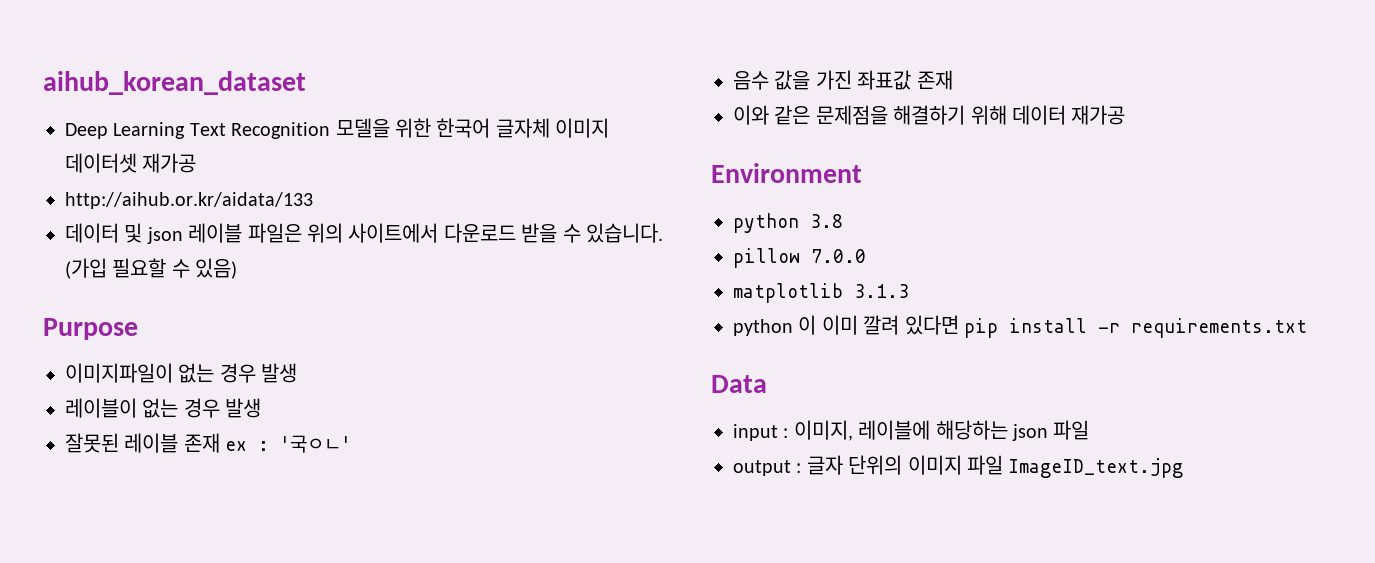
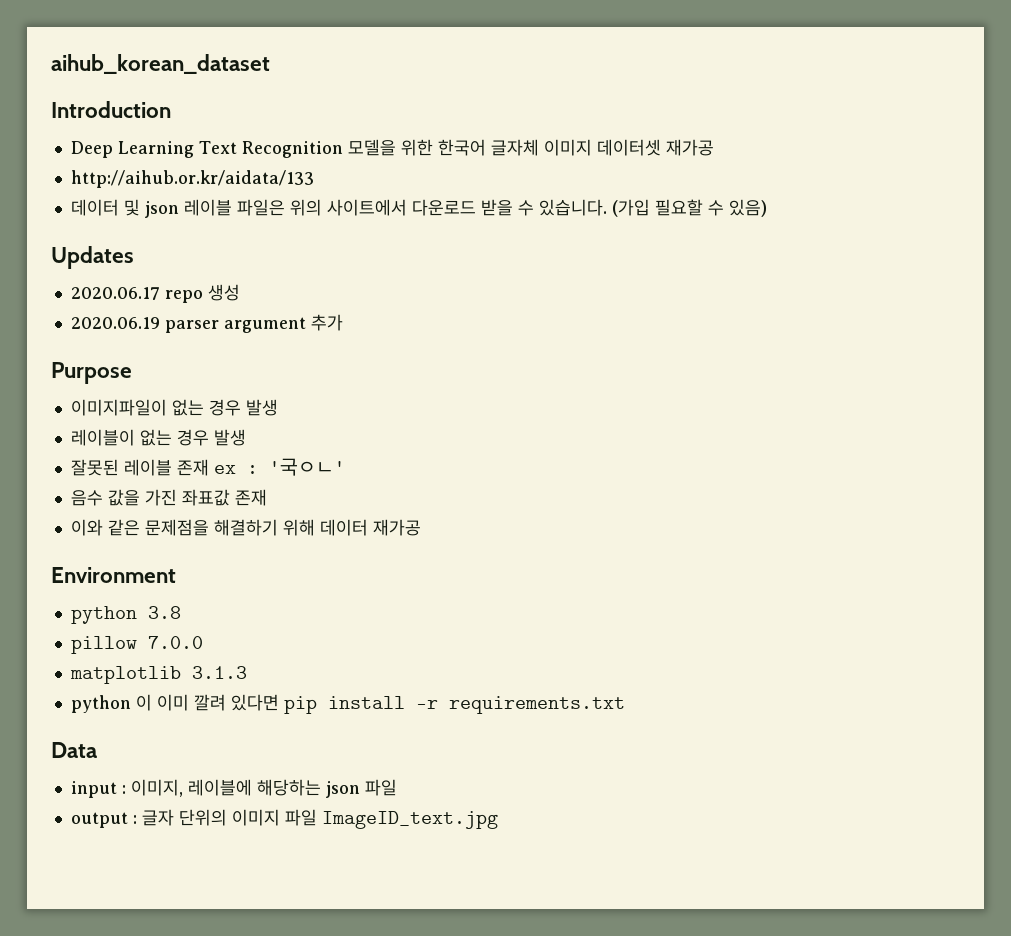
(306, 83) none -> [51,101,171,118] // Introduction
(238, 268) none -> [51,246,134,269] [70,284,240,303] [70,314,343,333] // Updates // 2020.06.17 repo 생성 // 2020.06.19 parser argument 추가

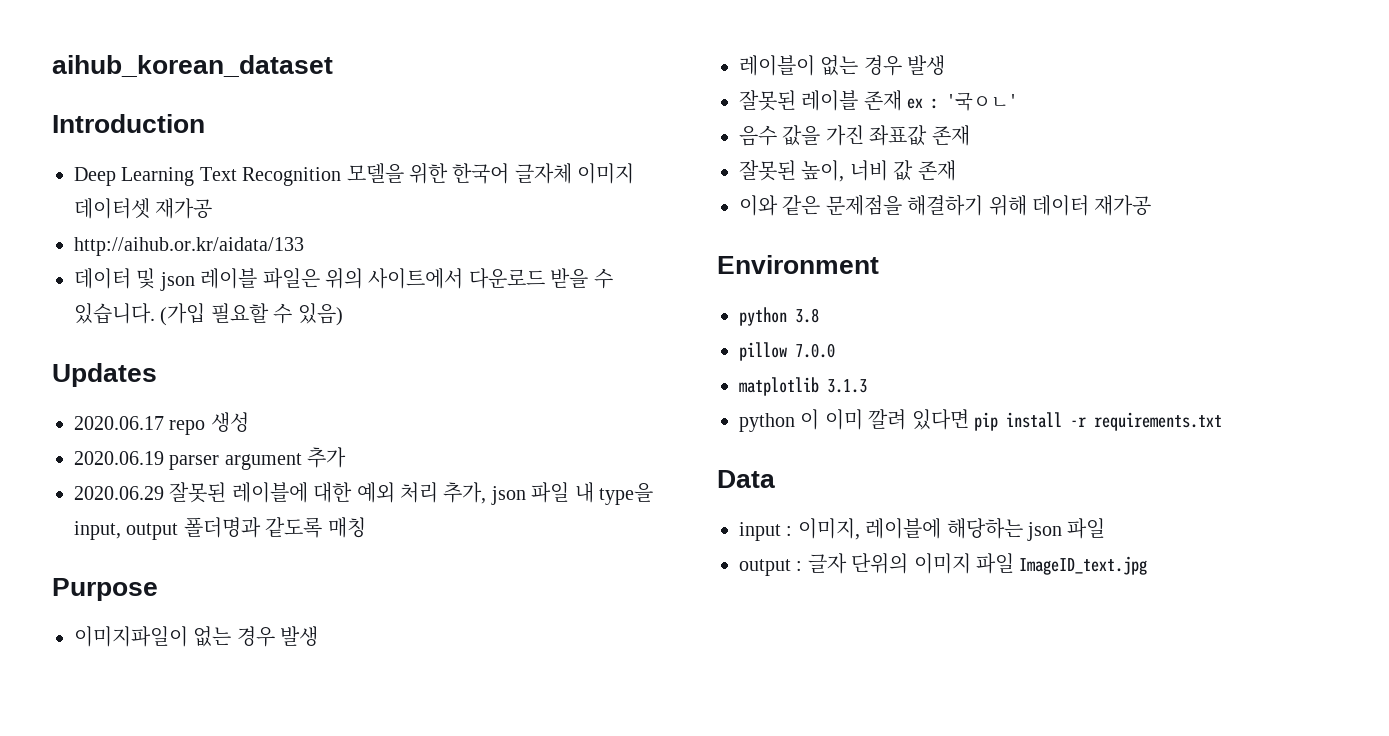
(343, 322) none -> [74,482,653,505] [74,517,366,540] // 2020.06.29 잘못된 레이블에 대한 예외 처리 추가, json 파일 내 type을 input, output 폴더명과 같도록 매칭
(267, 497) none -> [739,160,956,182] // 잘못된 높이, 너비 값 존재

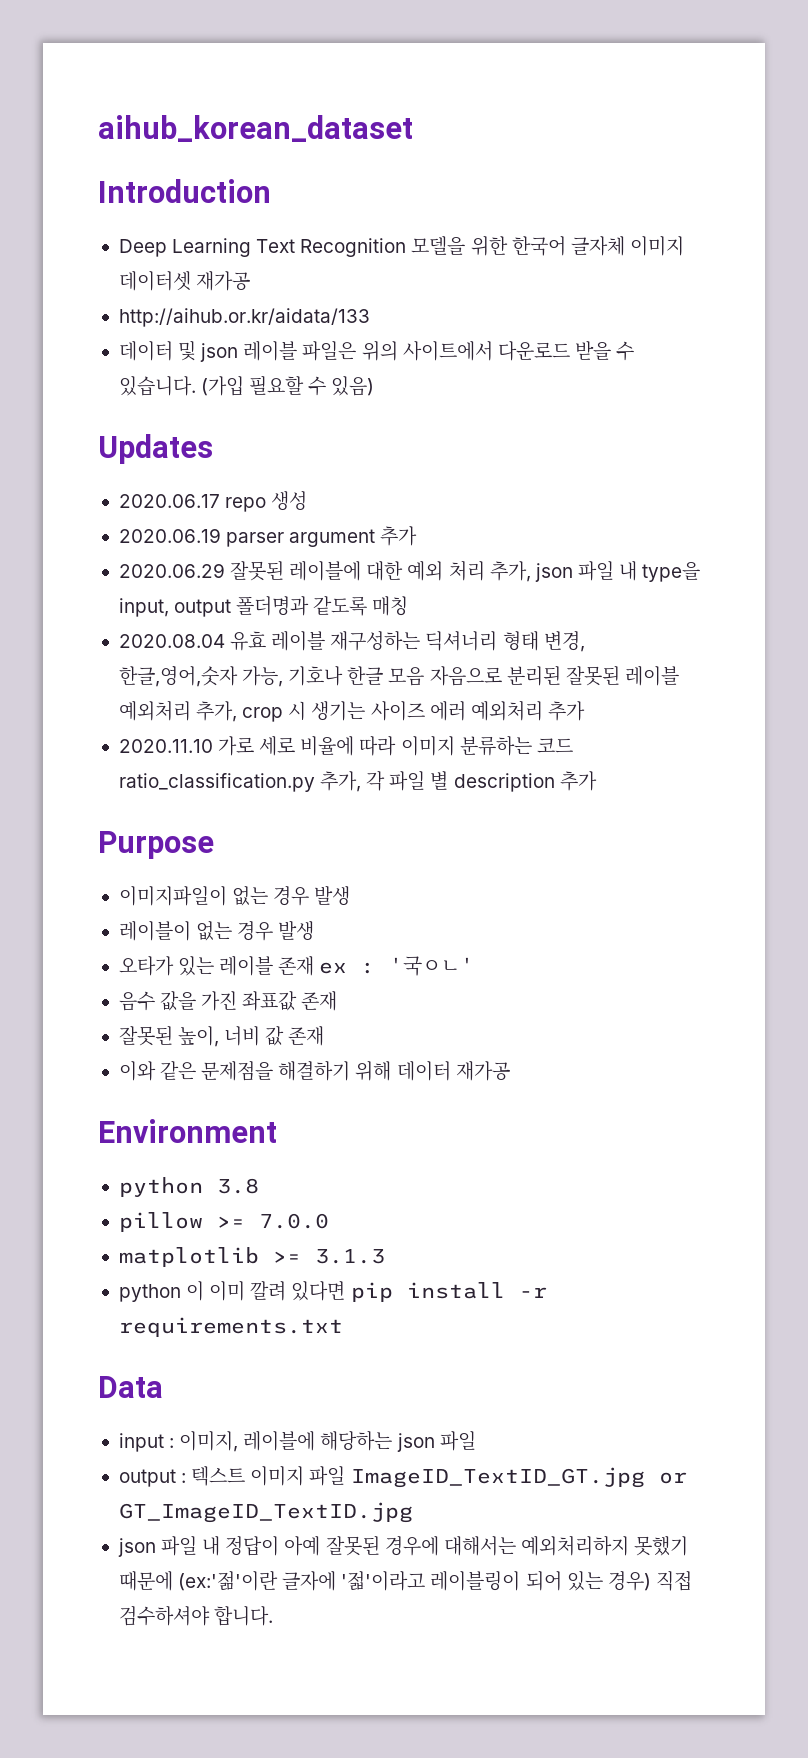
(366, 527) none -> [118,631,585,652] [118,666,679,687] [118,700,585,722] [118,736,573,756] [118,771,597,792] // 2020.08.04 유효 레이블 재구성하는 딕셔너리 형태 변경, 한글,영어,숫자 가능, 기호나 한글 모음 자음으로 분리된 잘못된 레이블 예외처리 추가, crop 시 생기는 사이즈 에러 예외처리 추가 // 2020.11.10 가로 세로 비율에 따라 이미지 분류하는 코드 ratio_classification.py 추가, 각 파일 별 description 추가
[739,90,796,111] 잘못된 -> [118,956,215,976] 오타가 있는
(787, 351) none -> [216,1216,245,1228] >=
(819, 386) none -> [272,1251,301,1263] >=
[807,553,1148,575] 글자 단위의 이미지 파일 ImageID_text.jpg -> [191,1466,687,1488] [118,1502,413,1523] [117,1535,689,1557] [118,1571,692,1591] [118,1606,274,1626] 텍스트 이미지 파일 ImageID_TextID_GT.jpg or GT_ImageID_TextID.jpg // json 파일 내 정답이 아예 잘못된 경우에 대해서는 예외처리하지 못했기 때문에 (ex:'젊'이란 글자에 '젋'이라고 레이블링이 되어 있는 경우) 직접 검수하셔야 합니다.

